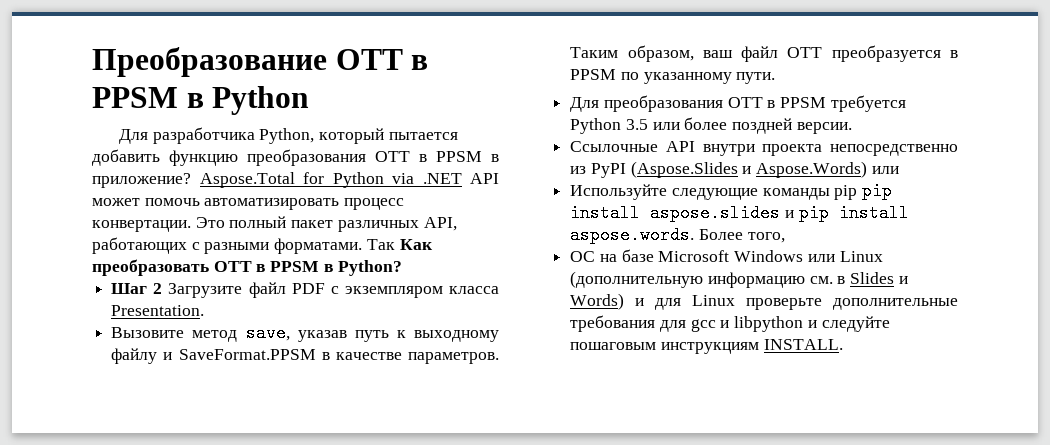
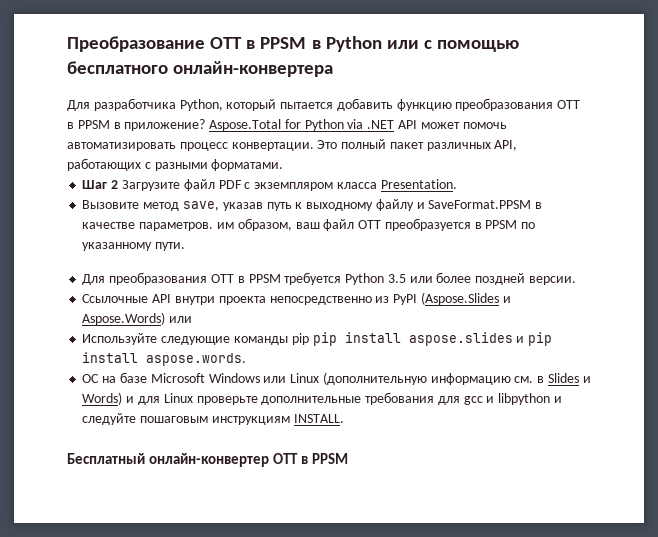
(310, 100) none -> [386,40,520,52] [67,61,334,77] или с помощью бесплатного онлайн-конвертера
[366,239,433,250] [92,259,402,276] Так Как преобразовать OTT в PPSM в Python? -> (284, 165) none
[570,47,619,58] Таким -> [216,222,234,229] им
[698,229,785,243] Более того, -> (247, 359) none
(843, 344) none -> [67,453,349,467] // Бесплатный онлайн-конвертер OTT в PPSM

